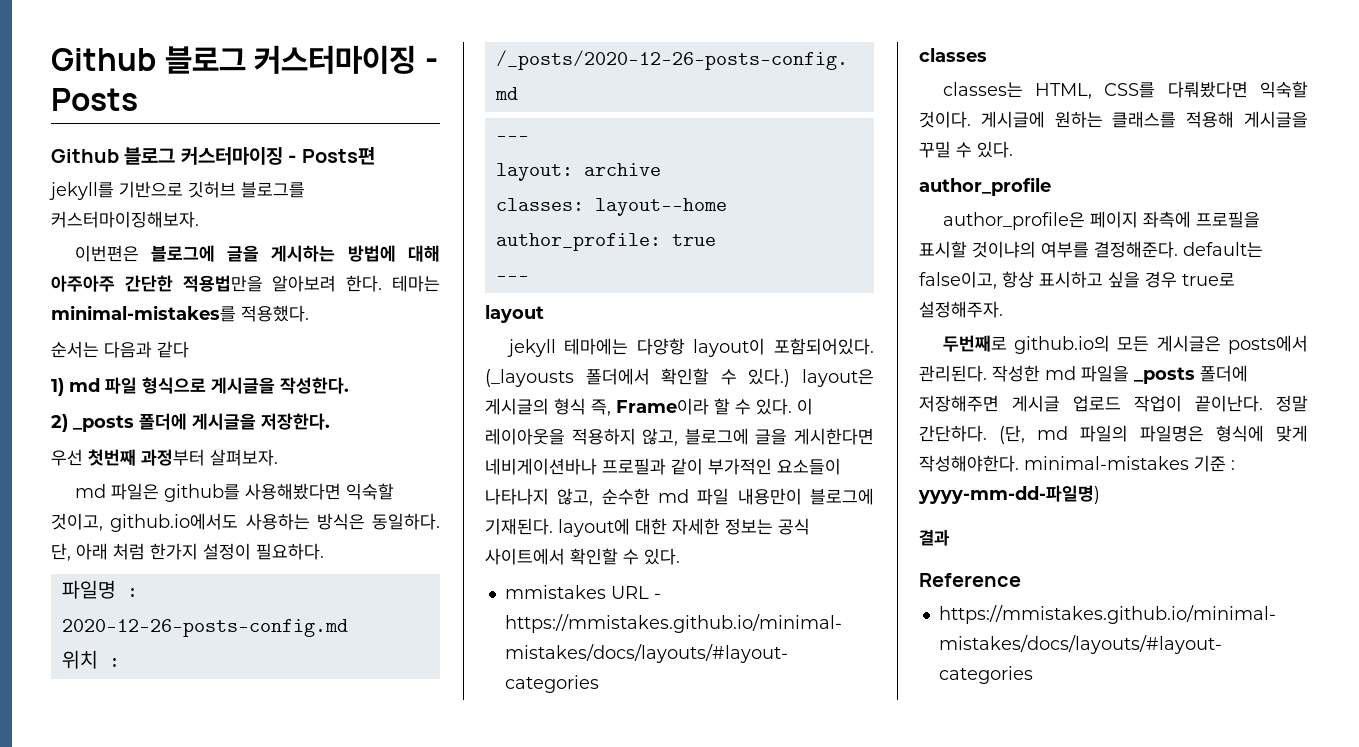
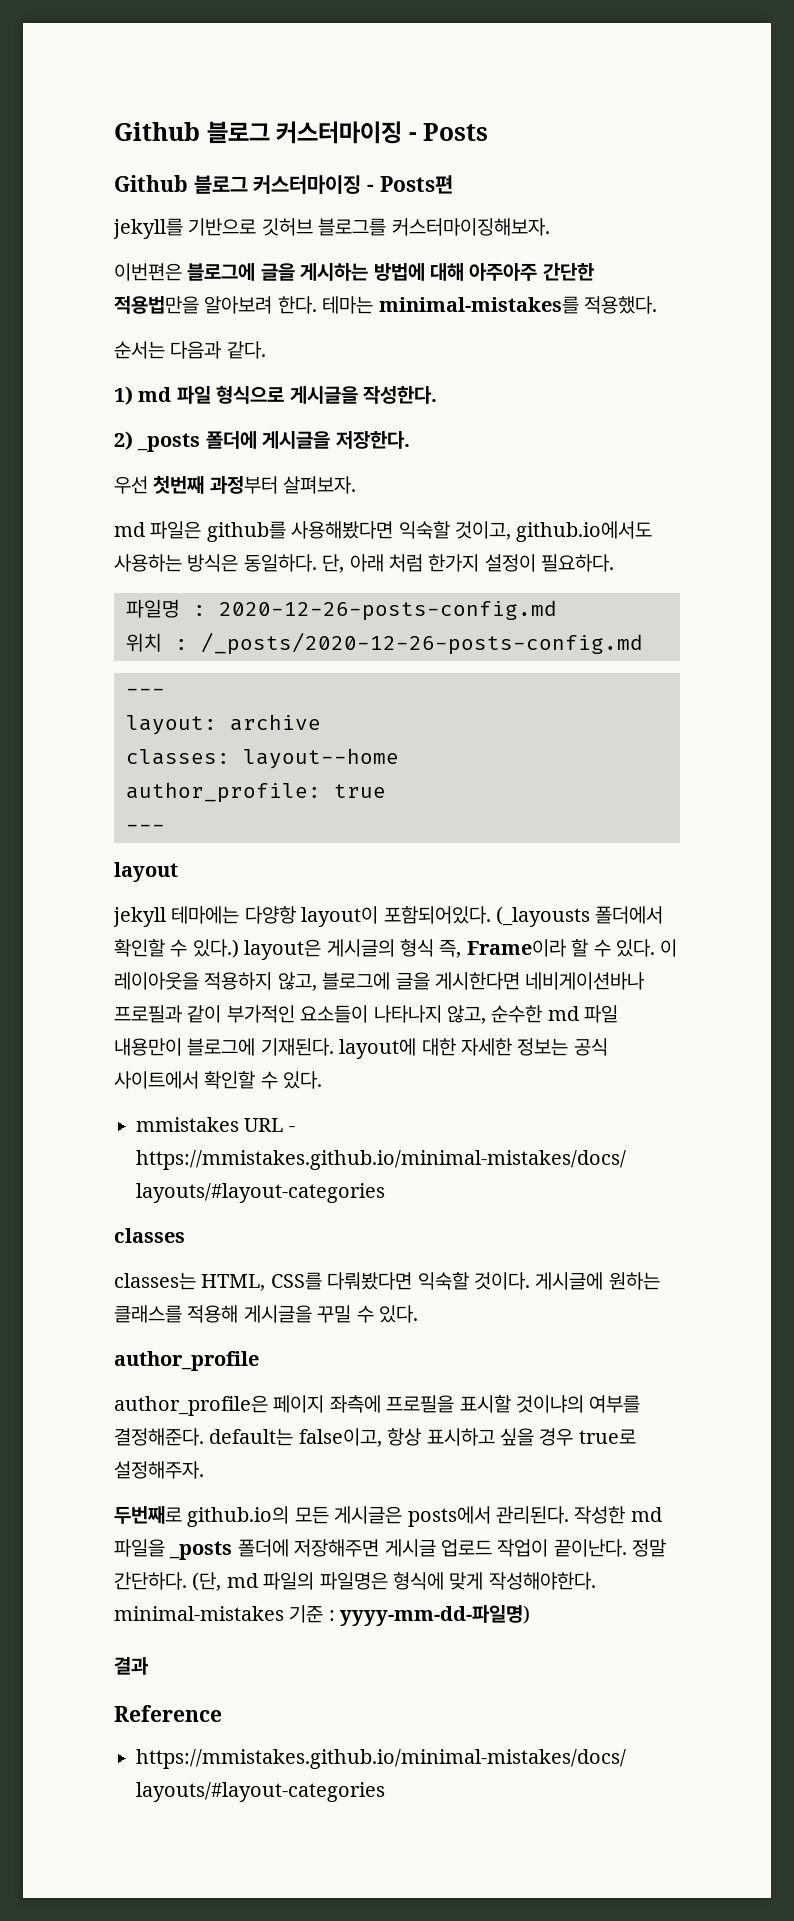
[157,341,189,358] 같다 -> [226,341,266,359] 같다.

